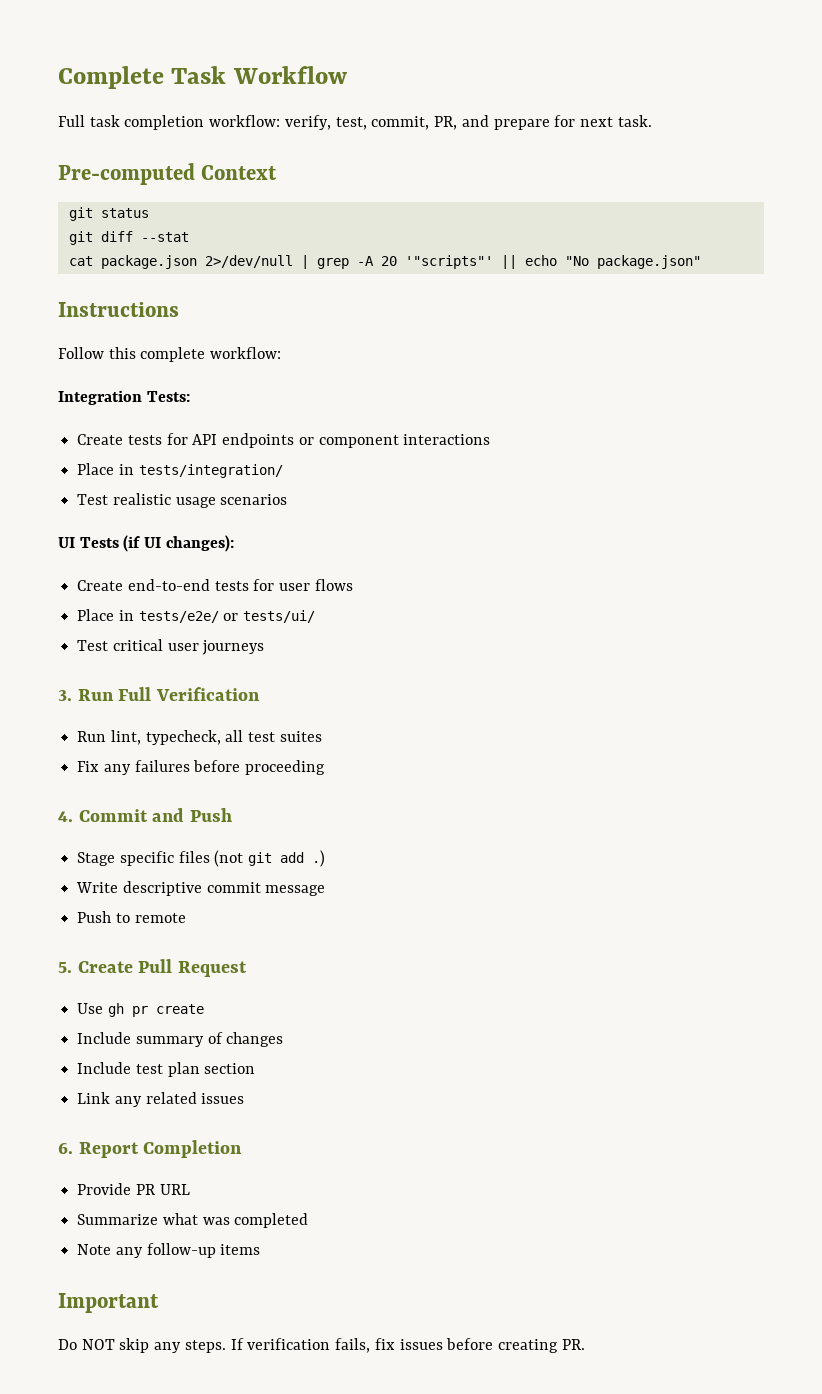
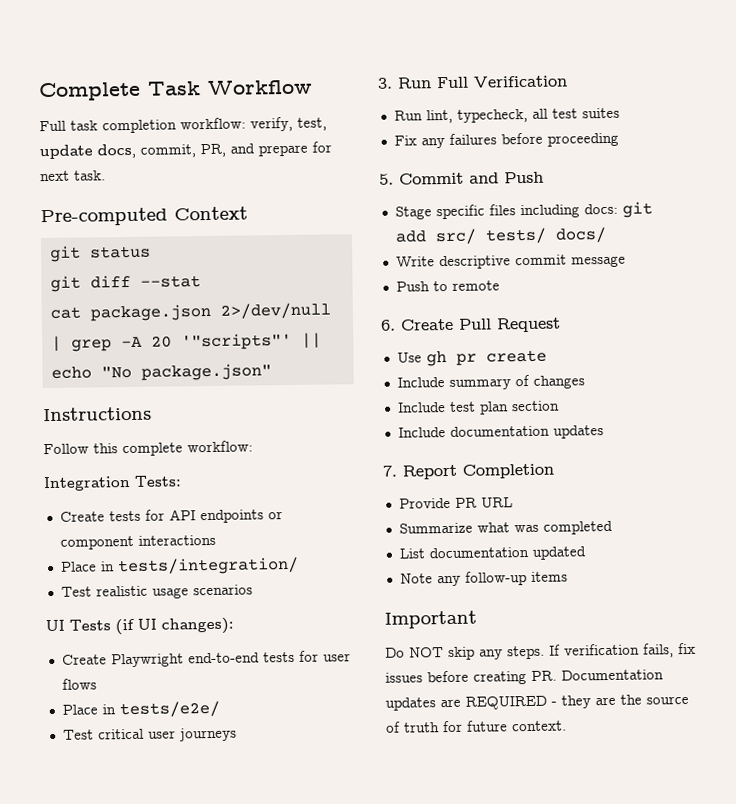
(367, 123) none -> [39,143,136,160] update docs,
(124, 585) none -> [110,653,184,668] Playwright
[223,610,316,623] or tests/ui/ -> (220, 709) none
[58,811,73,822] 4. -> [379,173,394,185] 5.
[214,850,326,867] (not git add .) -> [519,201,653,219] [394,226,607,245] including docs: git add src/ tests/ docs/
[58,962,72,973] 5. -> [380,319,396,331] 6.
[77,1092,245,1107] [58,1143,73,1154] Link any related issues // 6. -> [397,425,604,439] [382,465,397,477] Include documentation updates // 7.
(309, 1220) none -> [398,546,586,560] // List documentation updated
(585, 1344) none -> [561,669,664,681] [385,694,689,711] [386,720,567,733] Documentation updates are REQUIRED - they are the source of truth for future context.

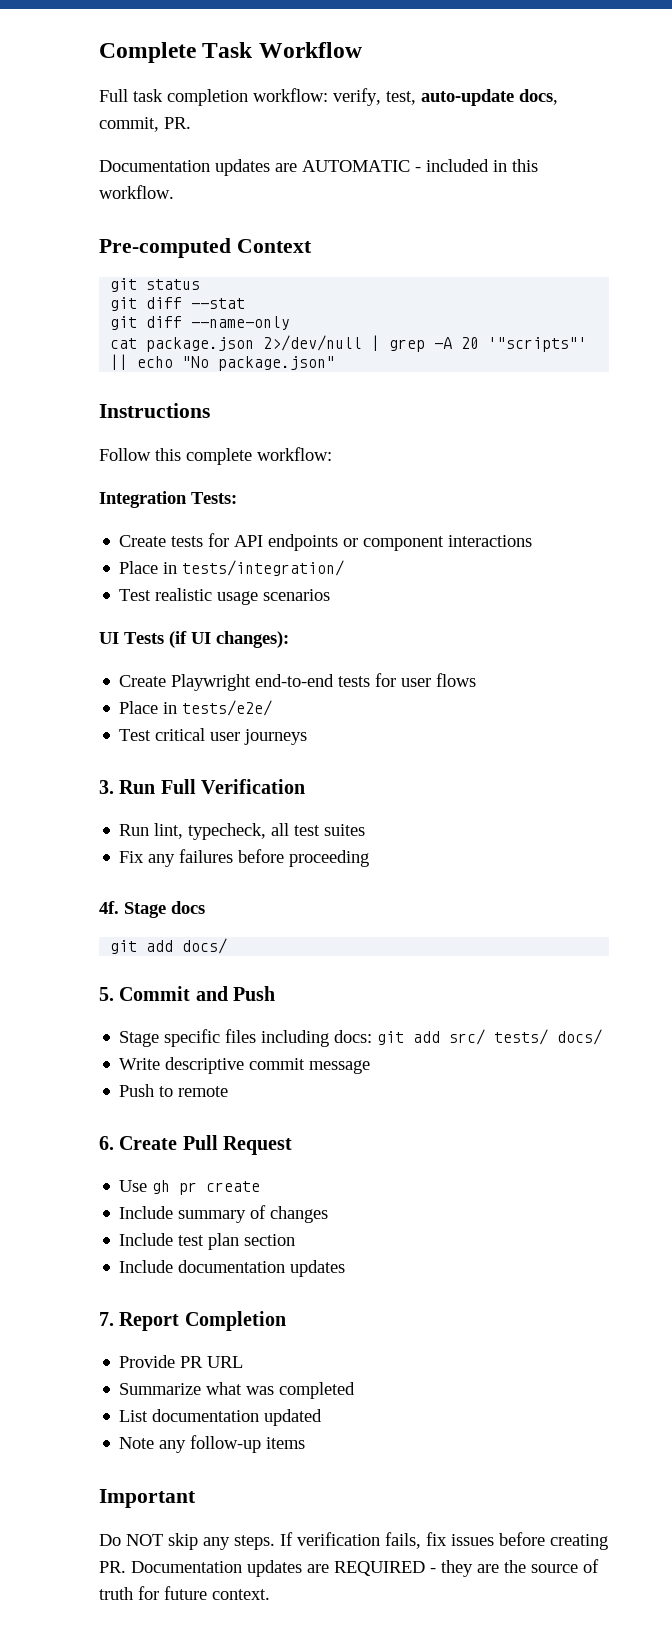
[39,144,93,160] update -> [421,89,514,106] auto-update
[200,141,332,158] [40,170,106,182] PR, and prepare for next task. -> [164,117,191,129] [99,159,538,176] [99,185,174,199] PR. // Documentation updates are AUTOMATIC - included in this workflow.
(201, 281) none -> [110,316,291,330] // git diff --name-only
(619, 139) none -> [99,901,205,918] [110,938,228,954] // 4f. Stage docs // git add docs/

